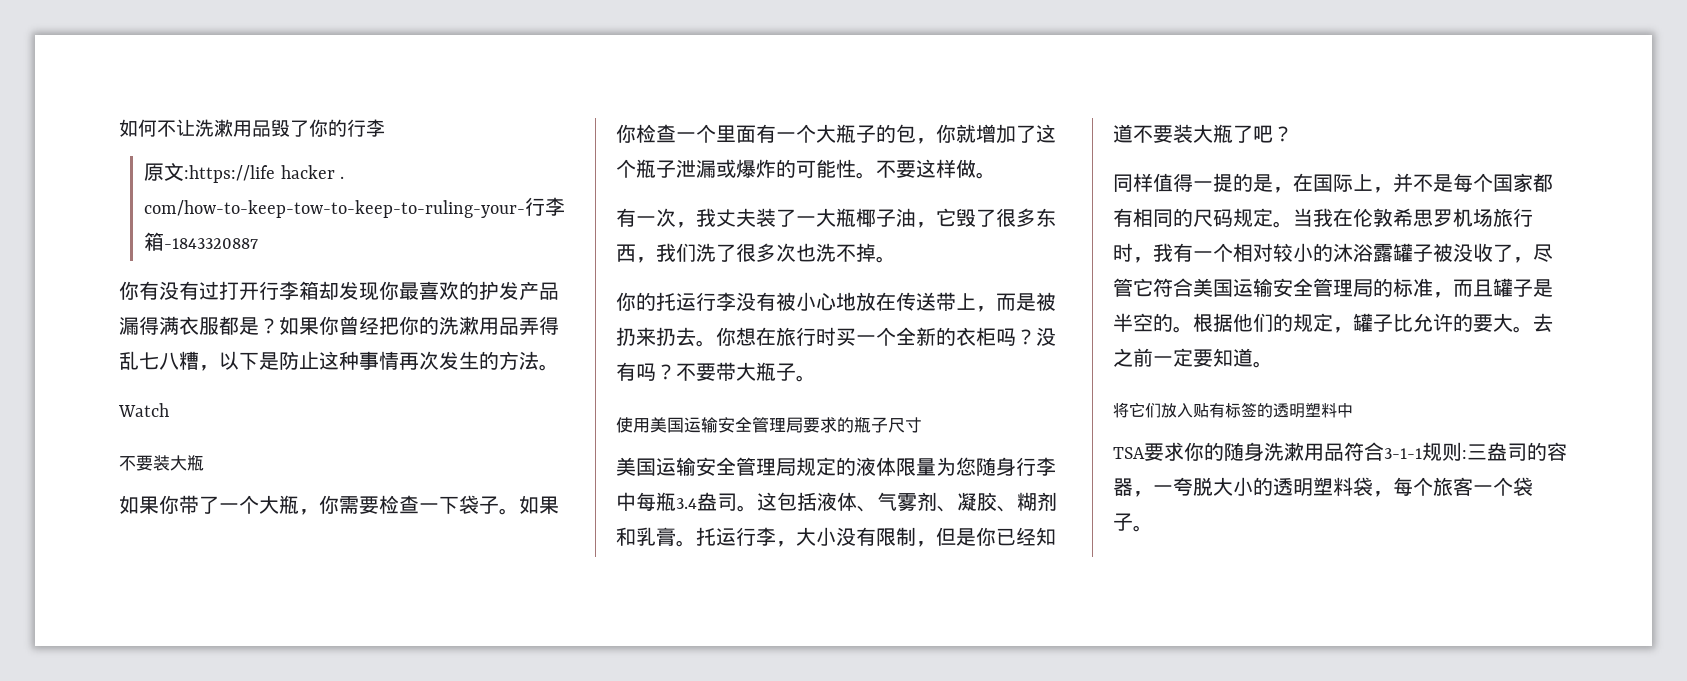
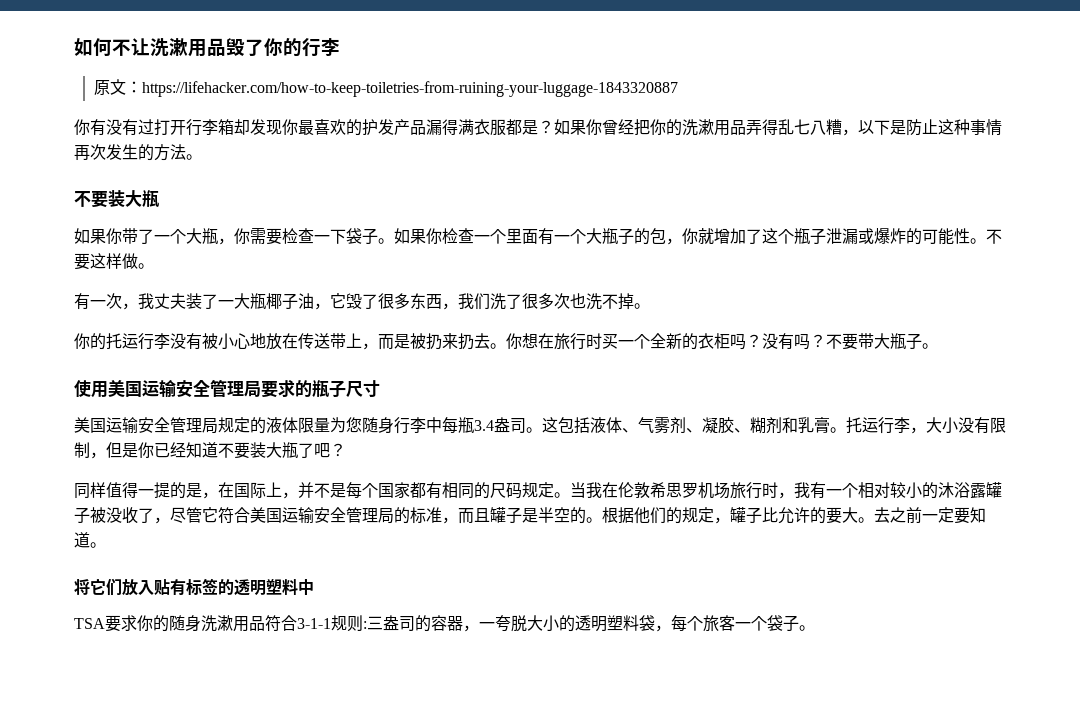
[184,165,344,183] [144,197,566,218] [144,232,259,251] :https://life hacker . com/how-to-keep-tow-to-keep-to-ruling-your-行李箱-1843320887 -> [125,81,678,97] ：https://lifehacker.com/how-to-keep-toiletries-from-ruining-your-luggage-1843320887
[118,403,169,417] // Watch -> (202, 157) none

